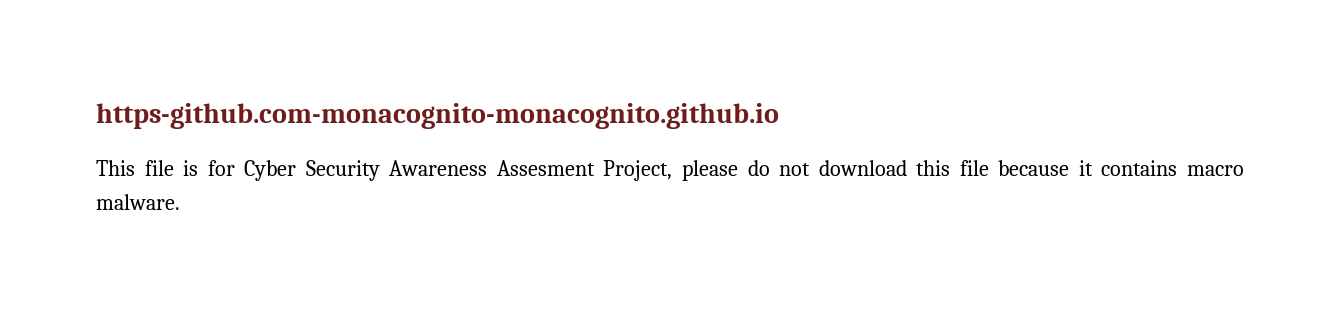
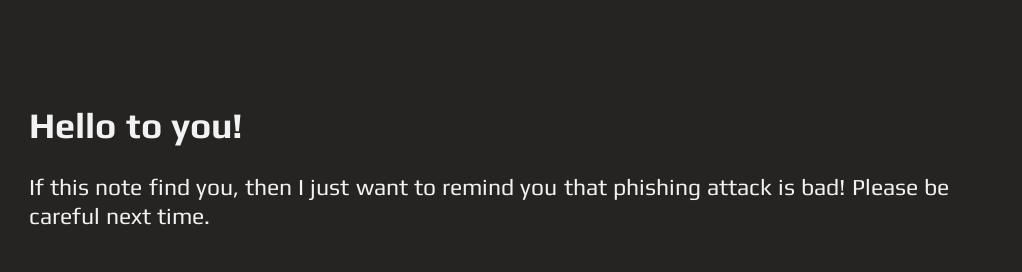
[96,103,779,129] [96,160,1244,181] [96,194,180,210] https-github.com-monacognito-monacognito.github.io // This file is for Cyber Security Awareness Assesment Project, please do not download this file because it contains macro malware. -> [29,112,244,146] [29,178,949,201] [29,207,211,225] Hello to you! // If this note find you, then I just want to remind you that phishing attack is bad! Please be careful next time.

